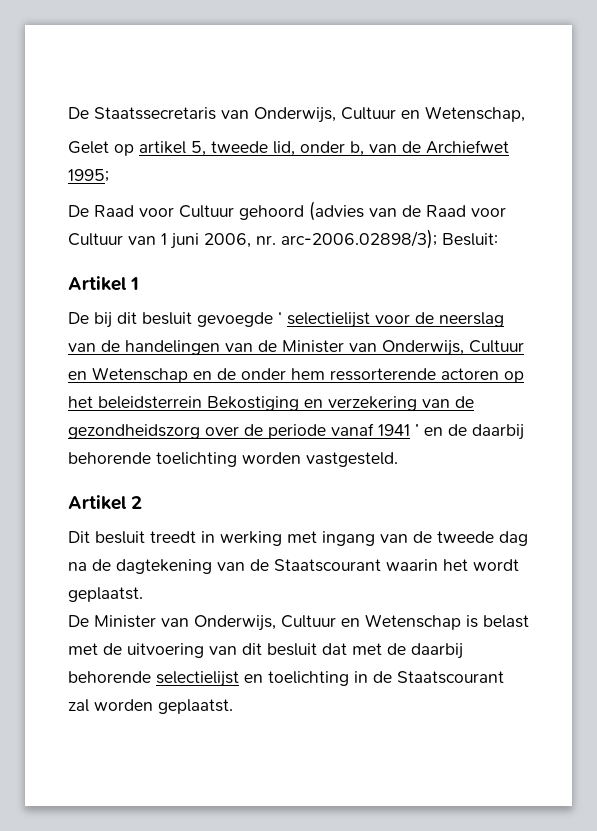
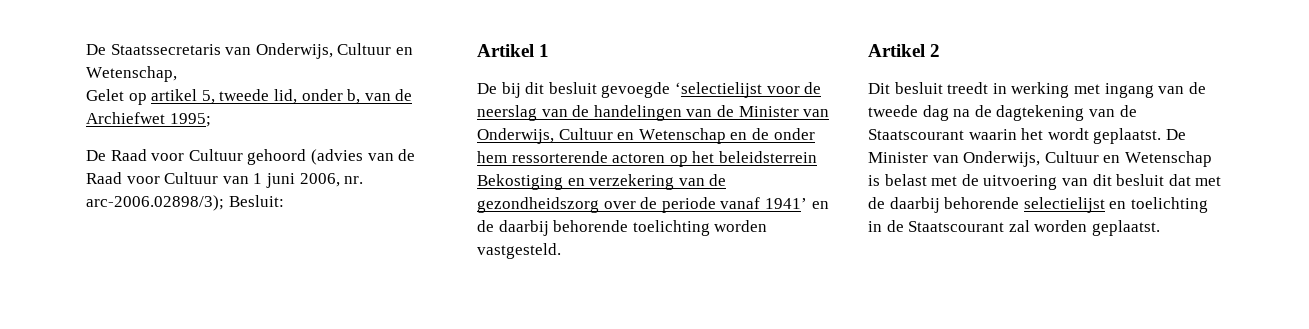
[278,311,370,328] ‘ selectielijst -> [674,82,762,98] ‘selectielijst
[378,424,419,436] 1941 ’ -> [764,198,807,209] 1941’
(143, 594) // -> (1162, 136) none

